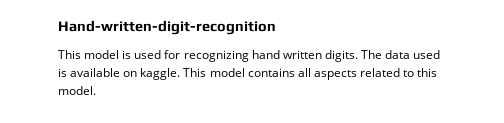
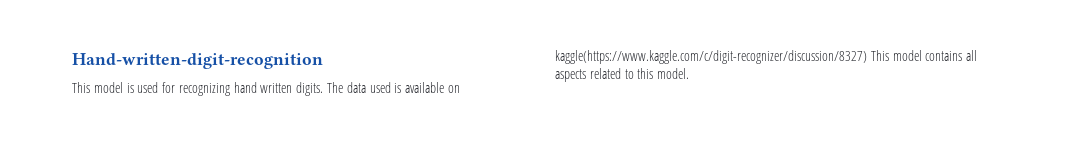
[140,68,181,80] kaggle. -> [555,50,867,64] kaggle(https://www.kaggle.com/c/digit-recognizer/discussion/8327)

